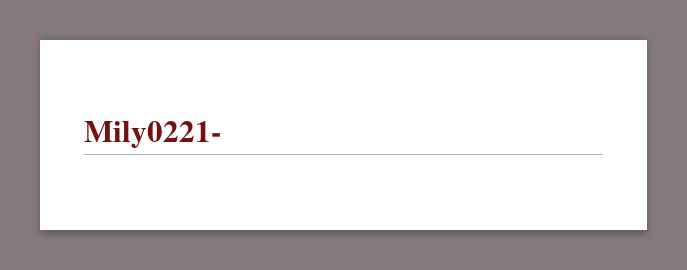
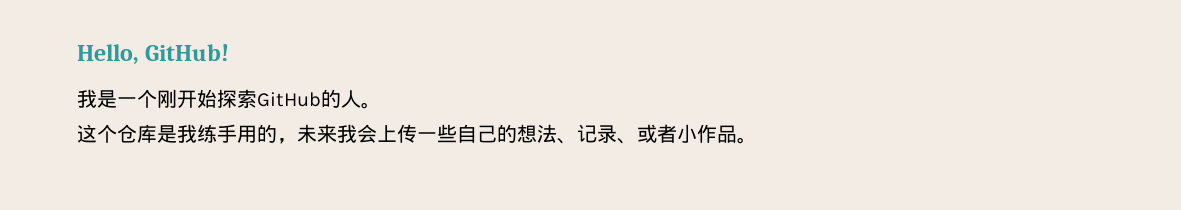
[84,121,221,148] Mily0221- -> [77,44,230,65] [77,89,381,109] [77,124,757,144] Hello, GitHub! // 我是一个刚开始探索GitHub的人。 // 这个仓库是我练手用的，未来我会上传一些自己的想法、记录、或者小作品。

